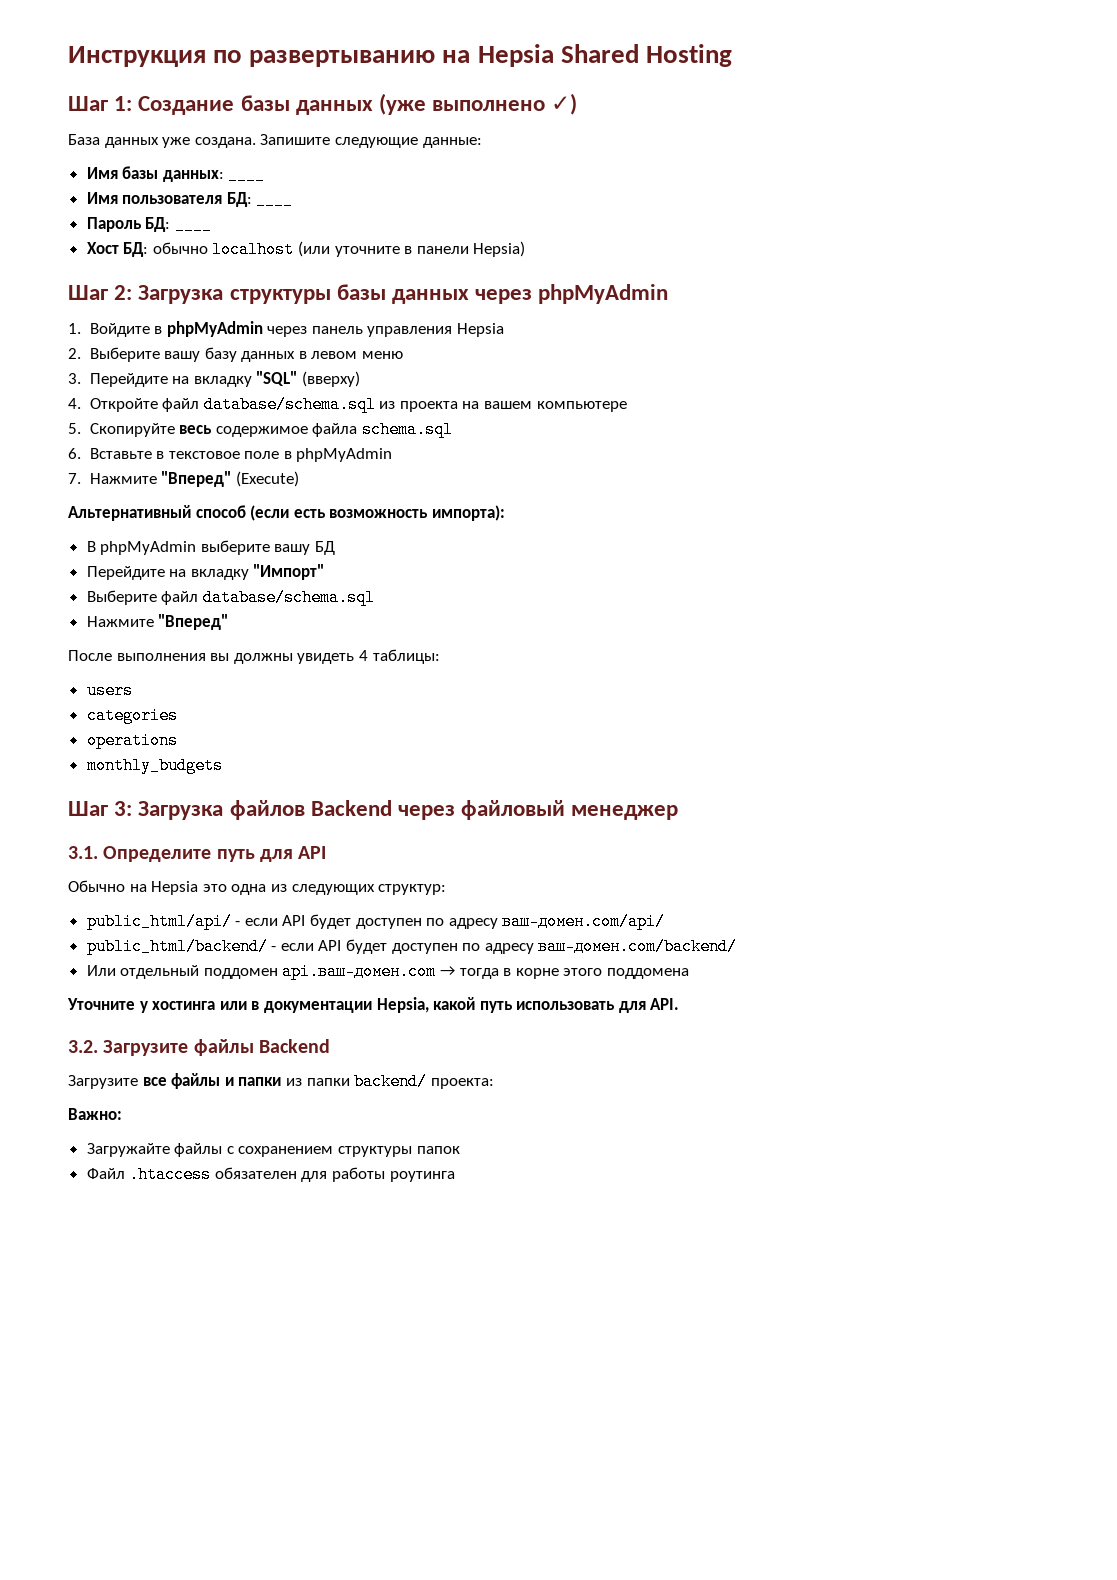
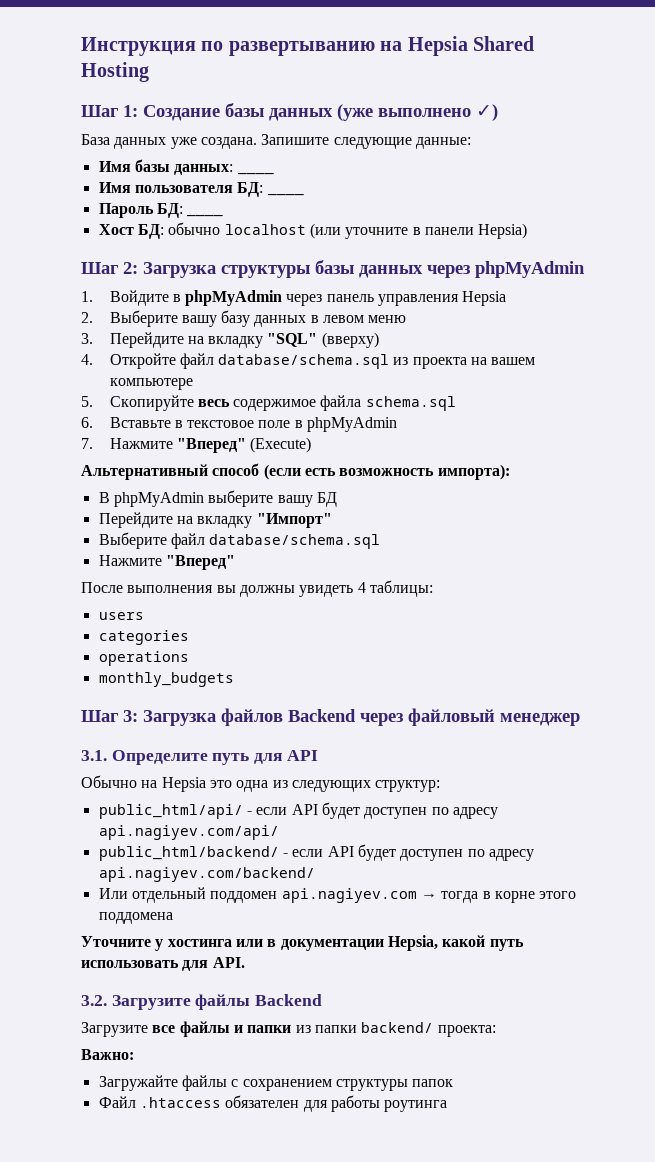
[502,913,666,930] ваш-домен.com/api/ -> [98,825,279,840] api.nagiyev.com/api/
[538,938,738,955] ваш-домен.com/backend/ -> [98,867,315,882] api.nagiyev.com/backend/
[282,963,437,980] api.ваш-домен.com -> [281,888,417,903] api.nagiyev.com

